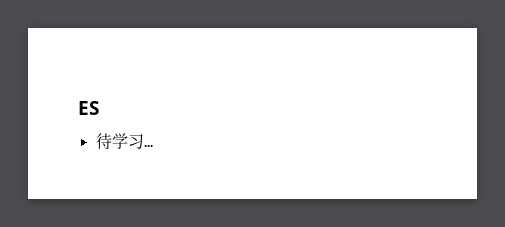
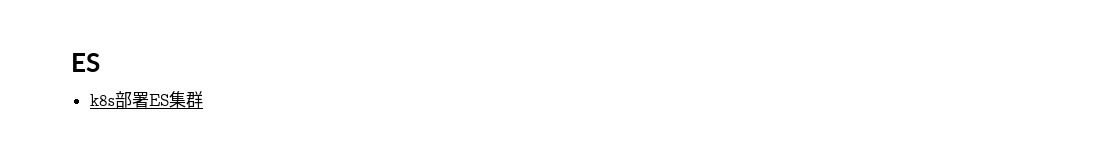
[95,133,153,149] 待学习... -> [89,91,203,108] k8s部署ES集群

